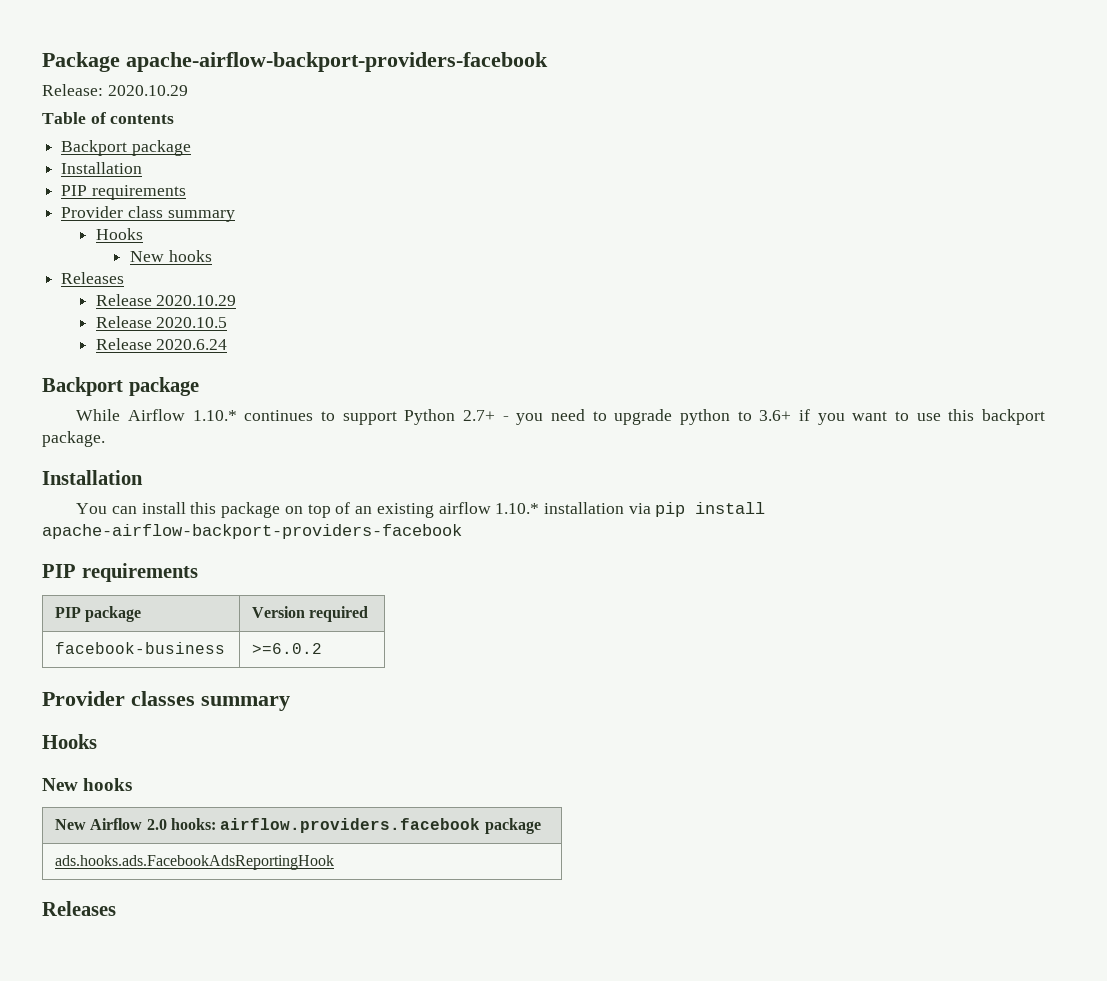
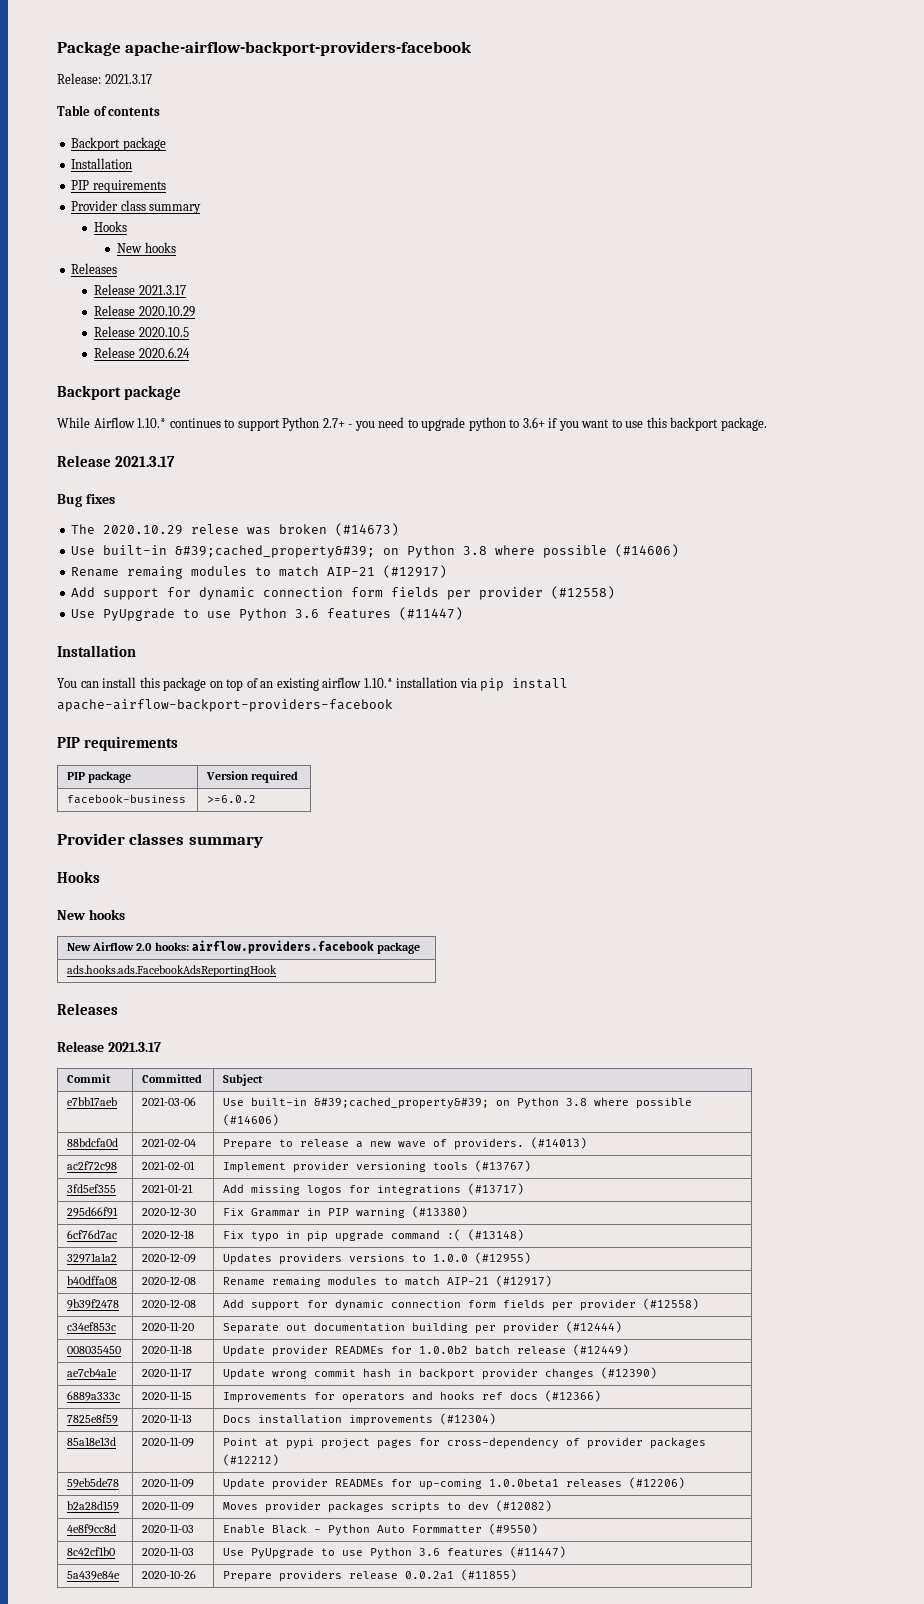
[107,85,188,96] 2020.10.29 -> [104,74,152,84] 2021.3.17
(125, 278) none -> [94,284,186,295] // Release 2021.3.17
(105, 439) none -> [57,455,176,467] [57,494,115,507] [71,523,400,536] [71,544,680,558] [71,565,448,579] [71,586,616,600] [71,607,464,621] // Release 2021.3.17 // Bug fixes // The 2020.10.29 relese was broken (#14673) // Use built-in &#39;cached_property&#39; on Python 3.8 where possible (#14606) // Rename remaing modules to match AIP-21 (#12917) // Add support for dynamic connection form fields per provider (#12558) // Use PyUpgrade to use Python 3.6 features (#11447)
(116, 908) none -> [57,1041,161,1052] [67,1074,112,1083] [142,1074,203,1083] [223,1074,264,1086] [67,1097,118,1106] [142,1097,197,1106] [223,1097,693,1109] [223,1114,280,1126] [67,1138,119,1147] [142,1138,197,1147] [223,1137,588,1150] [67,1161,118,1171] [142,1161,196,1170] [223,1160,532,1173] [67,1184,117,1193] [142,1184,194,1193] [223,1183,525,1195] [67,1207,119,1217] [142,1207,197,1216] [223,1206,469,1218] [67,1230,118,1239] [142,1230,195,1239] [223,1229,525,1242] [67,1253,118,1263] [142,1253,197,1263] [223,1252,532,1265] [67,1276,118,1285] [142,1276,197,1285] [223,1275,553,1287] [67,1299,120,1309] [142,1299,197,1308] [223,1298,700,1311] [67,1322,117,1331] [142,1322,195,1331] [223,1321,623,1334] [67,1346,122,1354] [142,1345,193,1354] [223,1344,630,1357] [67,1368,118,1377] [142,1368,193,1377] [223,1367,658,1380] [67,1391,121,1401] [142,1391,193,1400] [223,1390,602,1403] [67,1414,119,1424] [142,1414,193,1423] [223,1413,497,1426] [67,1437,117,1446] [142,1437,195,1447] [223,1437,707,1449] [223,1454,280,1466] [67,1478,120,1488] [142,1478,195,1488] [223,1477,686,1490] [67,1501,120,1511] [142,1501,195,1511] [223,1500,553,1513] [67,1524,117,1534] [142,1524,195,1533] [223,1523,539,1536] [67,1547,116,1556] [142,1547,195,1556] [223,1546,567,1559] [67,1571,121,1580] [142,1570,197,1579] [223,1569,518,1582] // Release 2021.3.17 // Commit | Committed | Subject // e7bb17aeb | 2021-03-06 | Use built-in &#39;cached_property&#39; on Python 3.8 where possible (#14606) // 88bdcfa0d | 2021-02-04 | Prepare to release a new wave of providers. (#14013) // ac2f72c98 | 2021-02-01 | Implement provider versioning tools (#13767) // 3fd5ef355 | 2021-01-21 | Add missing logos for integrations (#13717) // 295d66f91 | 2020-12-30 | Fix Grammar in PIP warning (#13380) // 6cf76d7ac | 2020-12-18 | Fix typo in pip upgrade command :( (#13148) // 32971a1a2 | 2020-12-09 | Updates providers versions to 1.0.0 (#12955) // b40dffa08 | 2020-12-08 | Rename remaing modules to match AIP-21 (#12917) // 9b39f2478 | 2020-12-08 | Add support for dynamic connection form fields per provider (#12558) // c34ef853c | 2020-11-20 | Separate out documentation building per provider (#12444) // 008035450 | 2020-11-18 | Update provider READMEs for 1.0.0b2 batch release (#12449) // ae7cb4a1e | 2020-11-17 | Update wrong commit hash in backport provider changes (#12390) // 6889a333c | 2020-11-15 | Improvements for operators and hooks ref docs (#12366) // 7825e8f59 | 2020-11-13 | Docs installation improvements (#12304) // 85a18e13d | 2020-11-09 | Point at pypi project pages for cross-dependency of provider packages (#12212) // 59eb5de78 | 2020-11-09 | Update provider READMEs for up-coming 1.0.0beta1 releases (#12206) // b2a28d159 | 2020-11-09 | Moves provider packages scripts to dev (#12082) // 4e8f9cc8d | 2020-11-03 | Enable Black - Python Auto Formmatter (#9550) // 8c42cf1b0 | 2020-11-03 | Use PyUpgrade to use Python 3.6 features (#11447) // 5a439e84e | 2020-10-26 | Prepare providers release 0.0.2a1 (#11855)

